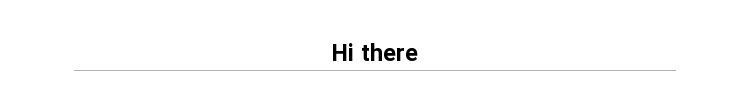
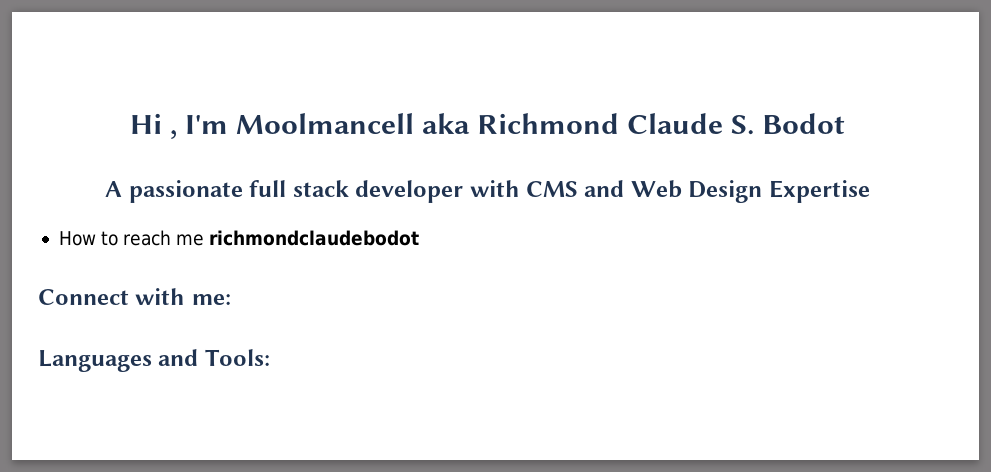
[360,43,418,61] there -> [169,113,846,139] [105,180,870,203] [58,230,420,246] [38,288,231,305] [38,349,270,372] , I'm Moolmancell aka Richmond Claude S. Bodot // A passionate full stack developer with CMS and Web Design Expertise // How to reach me richmondclaudebodot // Connect with me: // Languages and Tools:

